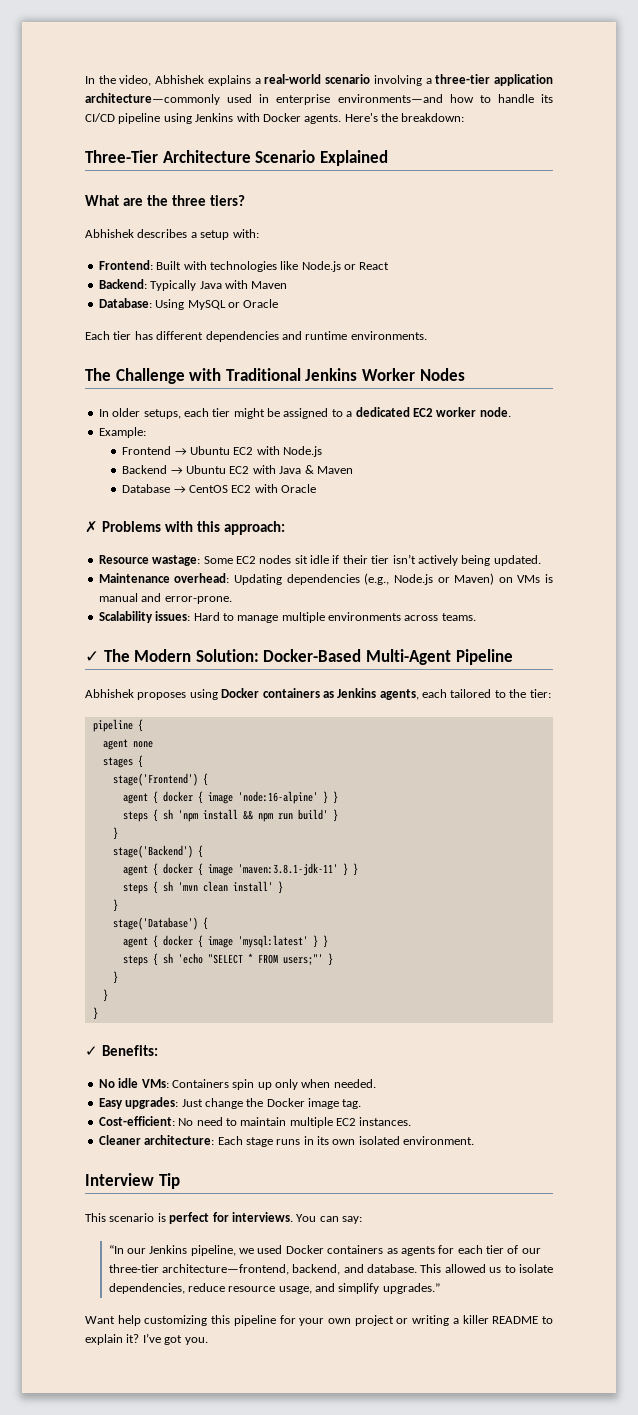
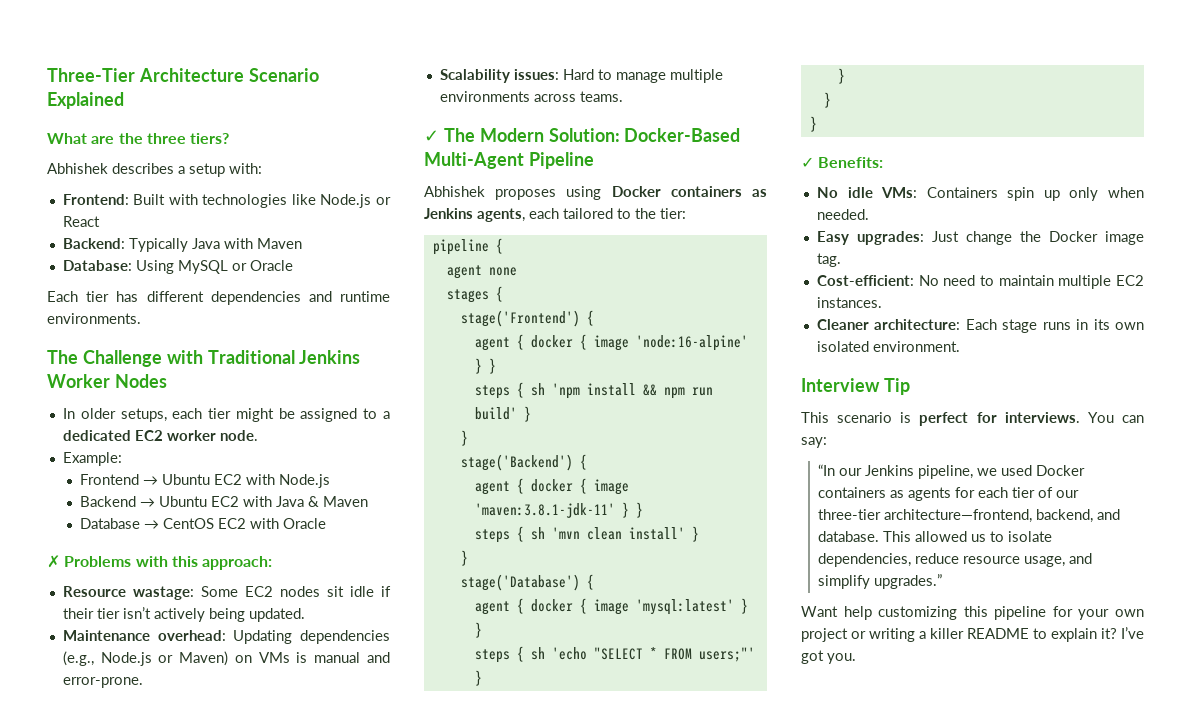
[85,74,554,86] [85,93,553,105] [85,113,465,124] In the video, Abhishek explains a real-world scenario involving a three-tier application architecture—commonly used in enterprise environments—and how to handle its CI/CD pipeline using Jenkins with Docker agents. Here's the breakdown: // -> (47, 75) none

